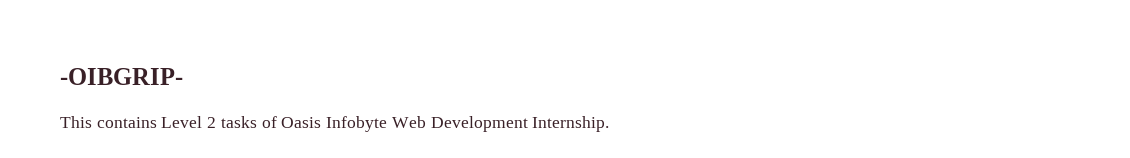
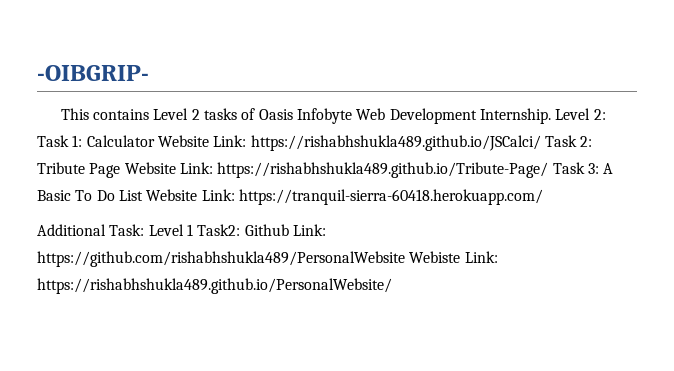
(610, 124) none -> [555,108,606,120] [37,135,593,151] [37,162,614,178] [37,189,543,205] [37,224,326,236] [37,251,498,267] [37,278,392,294] Level 2: Task 1: Calculator Website Link: https://rishabhshukla489.github.io/JSCalci/ Task 2: Tribute Page Website Link: https://rishabhshukla489.github.io/Tribute-Page/ Task 3: A Basic To Do List Website Link: https://tranquil-sierra-60418.herokuapp.com/ // Additional Task: Level 1 Task2: Github Link: https://github.com/rishabhshukla489/PersonalWebsite Webiste Link: https://rishabhshukla489.github.io/PersonalWebsite/

